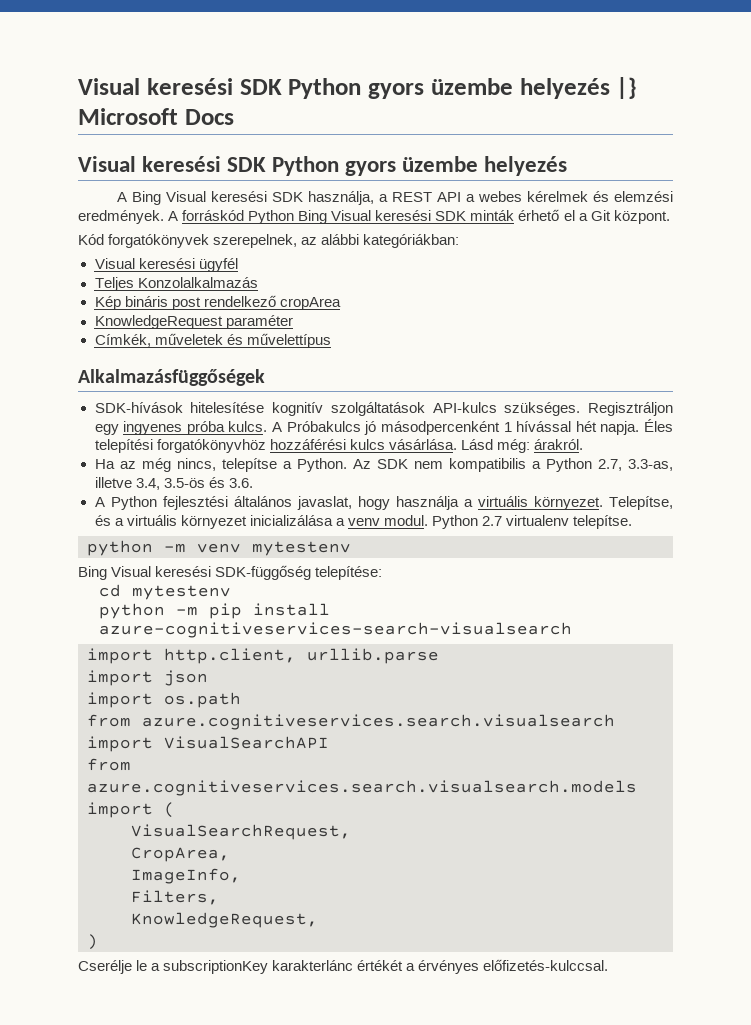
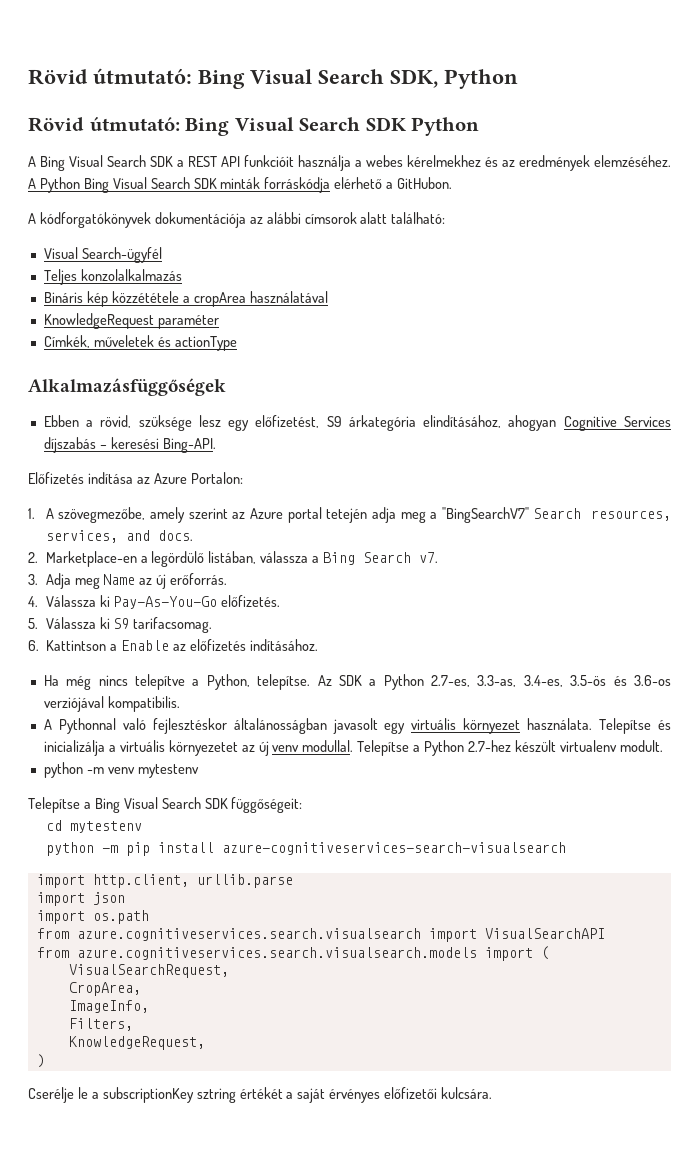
[78,77,638,99] [78,108,234,125] [78,156,568,176] [116,191,673,205] [78,210,245,224] Visual keresési SDK Python gyors üzembe helyezés |} Microsoft Docs // Visual keresési SDK Python gyors üzembe helyezés // A Bing Visual keresési SDK használja, a REST API a webes kérelmek és elemzési eredmények. A forráskód -> [28,68,518,89] [28,117,480,136] [28,155,671,171] [28,178,36,189] Rövid útmutató: Bing Visual Search SDK, Python // Rövid útmutató: Bing Visual Search SDK Python // A Bing Visual Search SDK a REST API funkcióit használja a webes kérelmekhez és az eredmények elemzéséhez. A
[375,210,432,221] keresési -> [150,177,190,189] Search
[518,209,670,224] [78,234,460,248] [94,258,238,272] érhető el a Git központ. // Kód forgatókönyvek szerepelnek, az alábbi kategóriákban: // Visual keresési ügyfél -> [264,177,453,193] [28,212,446,228] [43,247,162,263] forráskódja elérhető a GitHubon. // A kódforgatókönyvek dokumentációja az alábbi címsorok alatt található: // Visual Search-ügyfél
[137,277,258,288] [94,295,276,310] Konzolalkalmazás // Kép bináris post rendelkező -> [80,269,182,281] [43,291,190,307] konzolalkalmazás // Bináris kép közzététele a
(341, 303) none -> [249,291,328,303] használatával
[246,333,331,348] művelettípus -> [174,336,237,351] actionType
[94,402,673,416] [94,419,673,435] [94,439,583,453] [94,458,673,472] [94,477,253,490] [94,496,673,510] [94,515,633,529] [87,540,351,556] [78,565,383,580] SDK-hívások hitelesítése kognitív szolgáltatások API-kulcs szükséges. Regisztráljon egy ingyenes próba kulcs. A Próbakulcs jó másodpercenként 1 hívással hét napja. Éles telepítési forgatókönyvhöz hozzáférési kulcs vásárlása. Lásd még: árakról. // Ha az még nincs, telepítse a Python. Az SDK nem kompatibilis a Python 2.7, 3.3-as, illetve 3.4, 3.5-ös és 3.6. // A Python fejlesztési általános javaslat, hogy használja a virtuális környezet. Telepítse, és a virtuális környezet inicializálása a venv modul. Python 2.7 virtualenv telepítse. // python -m venv mytestenv // Bing Visual keresési SDK-függőség telepítése: -> [43,415,671,431] [43,437,216,453] [28,472,243,484] [28,507,671,523] [45,530,193,543] [28,551,439,567] [28,573,228,589] [28,595,281,609] [28,617,213,633] [28,639,318,651] [43,674,671,690] [43,696,180,712] [43,718,671,734] [43,740,663,756] [43,762,199,778] [28,797,303,813] Ebben a rövid, szüksége lesz egy előfizetést, S9 árkategória elindításához, ahogyan Cognitive Services díjszabás – keresési Bing-API. // Előfizetés indítása az Azure Portalon: // 1. A szövegmezőbe, amely szerint az Azure portal tetején adja meg a "BingSearchV7" Search resources, services, and docs. // 2. Marketplace-en a legördülő listában, válassza a Bing Search v7. // 3. Adja meg Name az új erőforrás. // 4. Válassza ki Pay-As-You-Go előfizetés. // 5. Válassza ki S9 tarifacsomag. // 6. Kattintson a Enable az előfizetés indításához. // Ha még nincs telepítve a Python, telepítse. Az SDK a Python 2.7-es, 3.3-as, 3.4-es, 3.5-ös és 3.6-os verziójával kompatibilis. // A Pythonnal való fejlesztéskor általánosságban javasolt egy virtuális környezet használata. Telepítse és inicializálja a virtuális környezetet az új venv modullal. Telepítse a Python 2.7-hez készült virtualenv modult. // python -m venv mytestenv // Telepítse a Bing Visual Search SDK függőségeit:
[272,960,354,971] karakterlánc -> [196,1088,236,1103] sztring
[418,959,609,974] érvényes előfizetés-kulccsal. -> [297,1087,493,1103] saját érvényes előfizetői kulcsára.

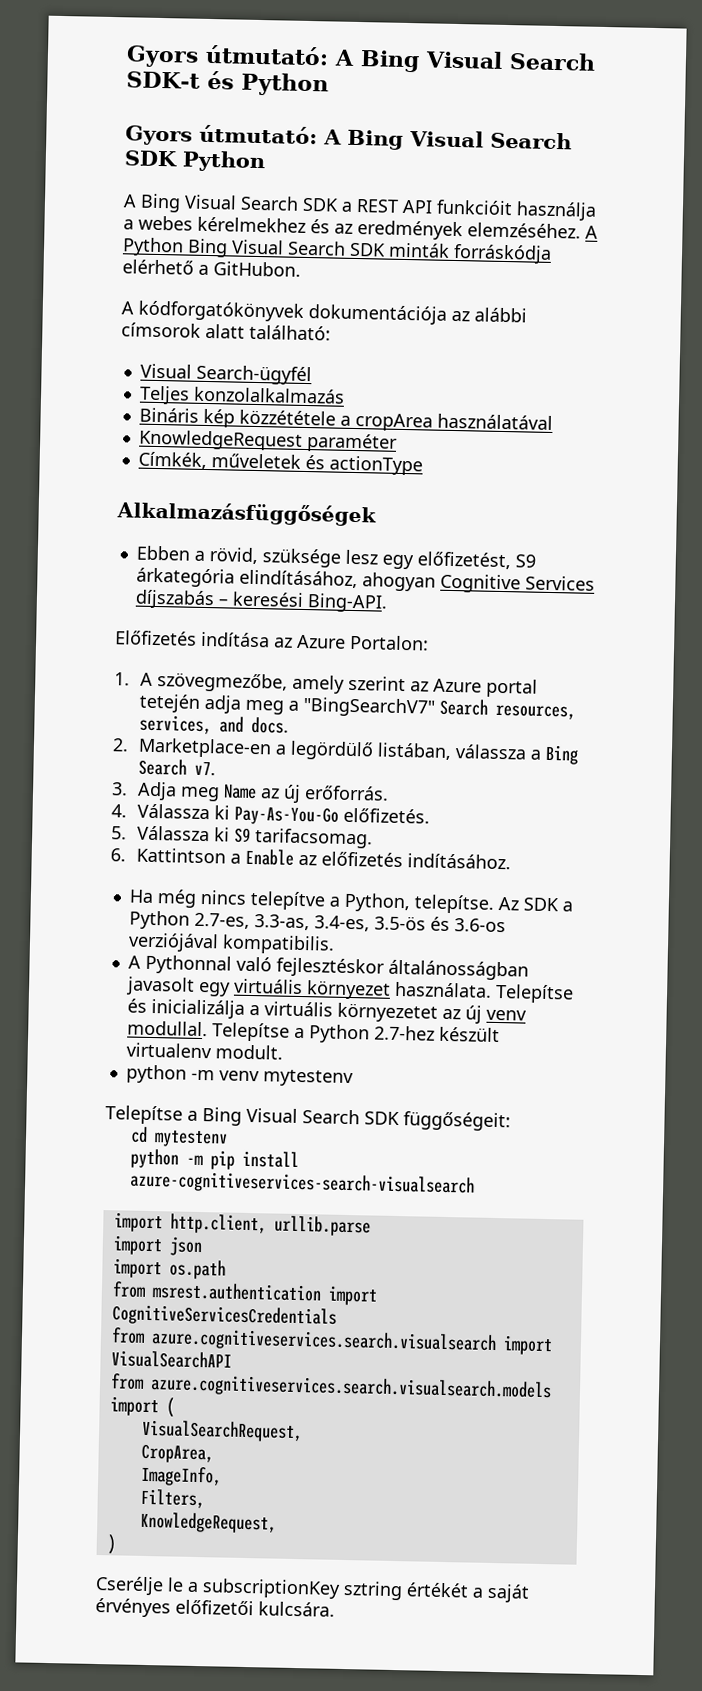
[28,68,518,89] [28,117,180,132] Rövid útmutató: Bing Visual Search SDK, Python // Rövid útmutató: -> [126,44,596,73] [126,70,329,97] [125,124,342,146] Gyors útmutató: A Bing Visual Search SDK-t és Python // Gyors útmutató: A
(149, 917) none -> [111,1281,378,1306] [111,1304,337,1328] // from msrest.authentication import CognitiveServicesCredentials

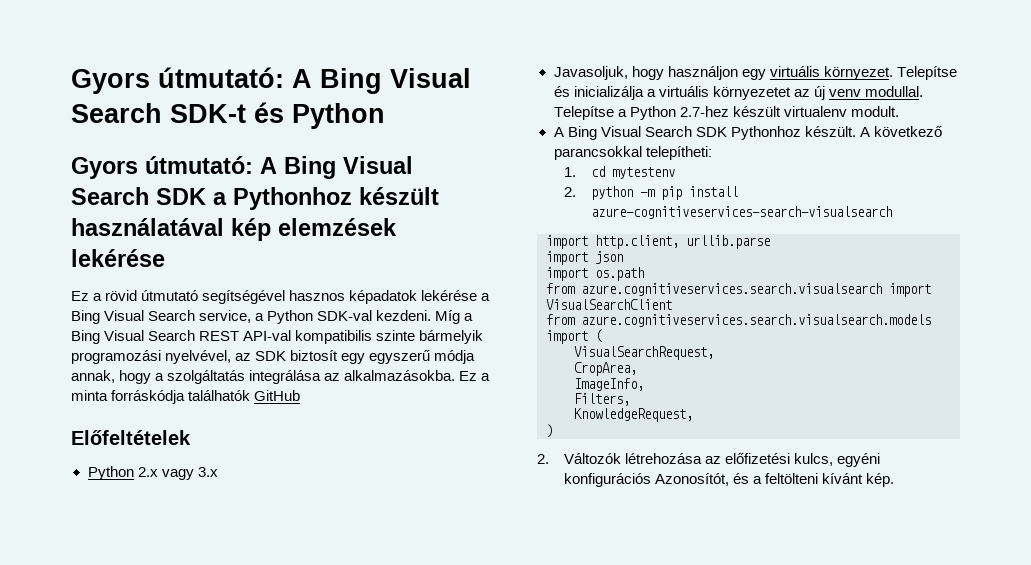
[182,150,266,173] [123,193,597,221] [123,215,598,241] [122,237,552,264] [122,259,301,277] [121,300,527,325] [121,322,331,341] [139,363,312,386] [138,385,345,405] [138,407,553,432] [138,429,398,453] [137,451,423,476] [116,501,377,527] [135,545,536,570] [135,567,595,594] [134,589,388,613] [115,630,429,651] [114,672,539,698] [139,693,577,720] [139,714,290,735] [112,737,580,765] [138,758,217,776] [111,781,390,803] [111,803,431,826] [111,825,374,849] [110,847,512,870] [128,889,573,914] [128,910,506,933] [127,932,335,955] [127,954,529,981] [125,976,492,1000] Python // A Bing Visual Search SDK a REST API funkcióit használja a webes kérelmekhez és az eredmények elemzéséhez. A Python Bing Visual Search SDK minták forráskódja elérhető a GitHubon. // A kódforgatókönyvek dokumentációja az alábbi címsorok alatt található: // Visual Search-ügyfél // Teljes konzolalkalmazás // Bináris kép közzététele a cropArea használatával // KnowledgeRequest paraméter // Címkék, műveletek és actionType // Alkalmazásfüggőségek // Ebben a rövid, szüksége lesz egy előfizetést, S9 árkategória elindításához, ahogyan Cognitive Services díjszabás – keresési Bing-API. // Előfizetés indítása az Azure Portalon: // 1. A szövegmezőbe, amely szerint az Azure portal tetején adja meg a "BingSearchV7" Search resources, services, and docs. // 2. Marketplace-en a legördülő listában, válassza a Bing Search v7. // 3. Adja meg Name az új erőforrás. // 4. Válassza ki Pay-As-You-Go előfizetés. // 5. Válassza ki S9 tarifacsomag. // 6. Kattintson a Enable az előfizetés indításához. // Ha még nincs telepítve a Python, telepítse. Az SDK a Python 2.7-es, 3.3-as, 3.4-es, 3.5-ös és 3.6-os verziójával kompatibilis. // A Pythonnal való fejlesztéskor általánosságban javasolt egy virtuális környezet használata. -> [213,187,439,210] [71,218,397,241] [71,249,165,267] [71,290,491,304] [71,310,474,324] [71,330,484,344] [71,349,476,364] [71,370,491,384] [71,390,301,404] [71,430,191,445] [87,466,218,480] [553,66,893,80] a Pythonhoz készült használatával kép elemzések lekérése // Ez a rövid útmutató segítségével hasznos képadatok lekérése a Bing Visual Search service, a Python SDK-val kezdeni. Míg a Bing Visual Search REST API-val kompatibilis szinte bármelyik programozási nyelvével, az SDK biztosít egy egyszerű módja annak, hogy a szolgáltatás integrálása az alkalmazásokba. Ez a minta forráskódja találhatók GitHub // Előfeltételek // Python 2.x vagy 3.x // Javasoljuk, hogy használjon egy virtuális környezet.
[125,1064,354,1088] [105,1105,511,1132] python -m venv mytestenv // Telepítse a Bing Visual Search SDK függőségeit: // -> [553,125,942,140] [553,146,712,160] [563,167,576,177] A Bing Visual Search SDK Pythonhoz készült. A következő parancsokkal telepítheti: // 1.
(229, 1139) none -> [563,187,576,197] 2.
[111,1281,378,1306] [111,1304,337,1328] // from msrest.authentication import CognitiveServicesCredentials -> (644, 274) none
[110,1350,232,1369] VisualSearchAPI -> [546,299,672,310] VisualSearchClient
[95,1575,530,1603] [95,1597,335,1618] Cserélje le a subscriptionKey sztring értékét a saját érvényes előfizetői kulcsára. -> [537,452,881,467] [563,473,895,487] 2. Változók létrehozása az előfizetési kulcs, egyéni konfigurációs Azonosítót, és a feltölteni kívánt kép.

